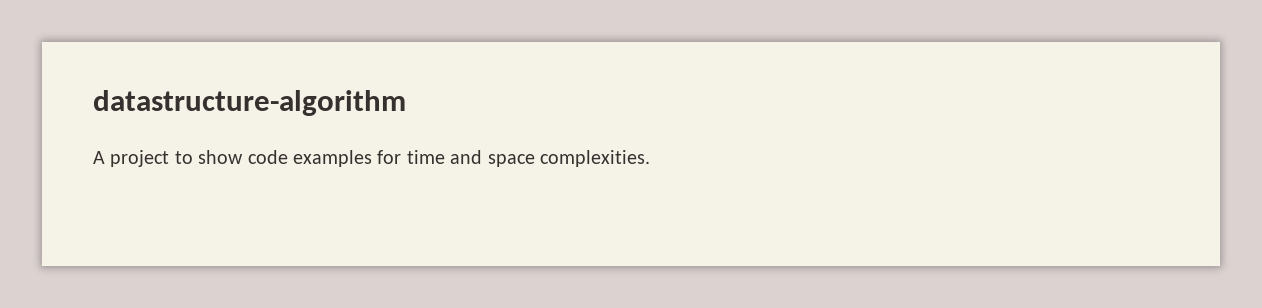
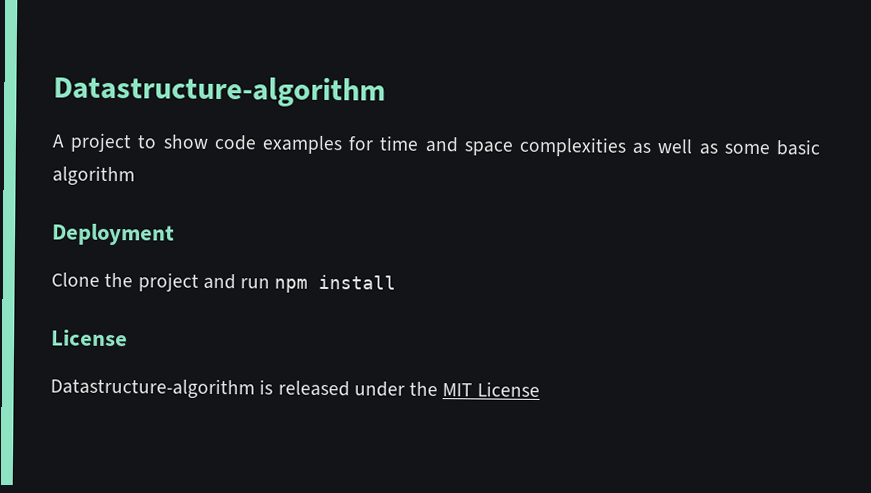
[93,90,406,116] datastructure-algorithm -> [53,75,386,108] Datastructure-algorithm
[539,150,650,167] complexities. -> [519,136,822,157] [52,165,135,187] [52,223,175,246] [51,272,397,293] [51,329,128,347] [50,377,540,400] complexities as well as some basic algorithm // Deployment // Clone the project and run npm install // License // Datastructure-algorithm is released under the MIT License

